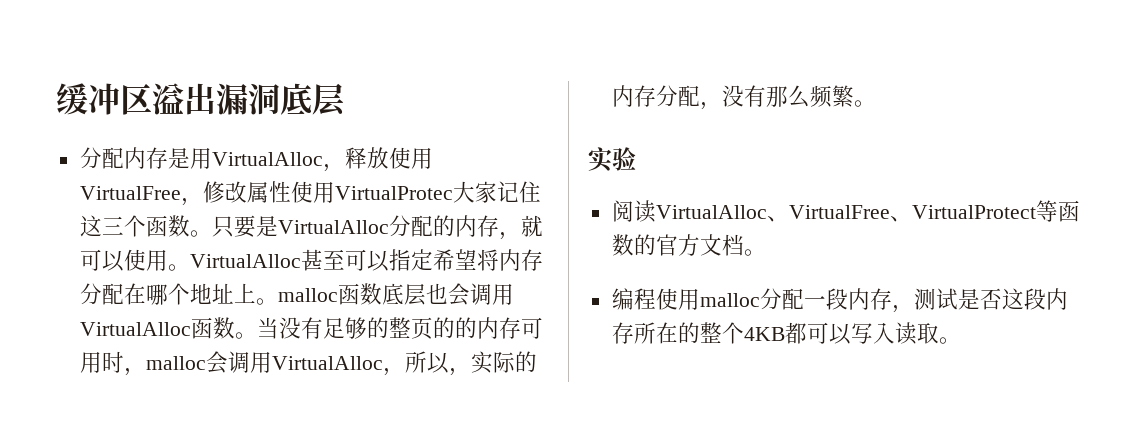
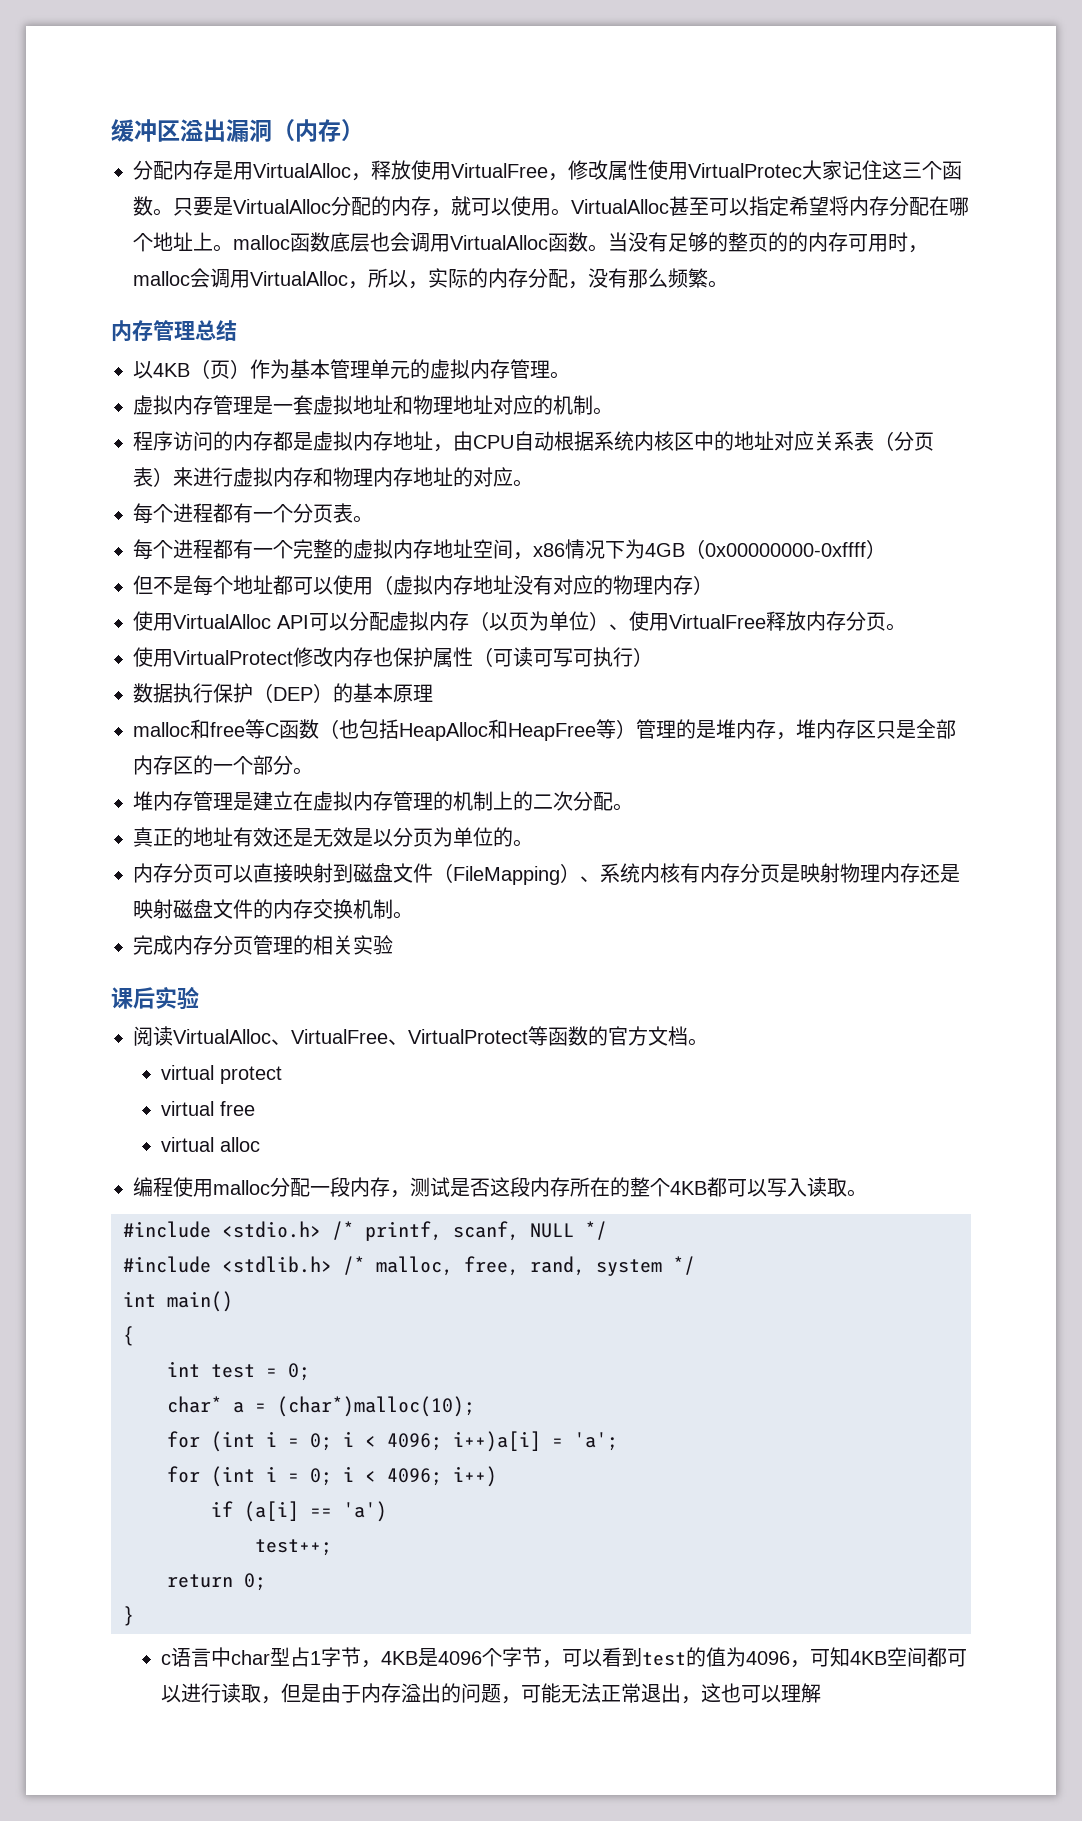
[280,83,346,116] 底层 -> [272,119,364,142] （内存）
(876, 103) none -> [111,320,237,342] [133,359,570,379] [133,395,613,415] [133,431,934,452] [133,467,533,487] [133,503,373,524] [133,539,886,560] [133,575,713,596] [133,611,906,631] [133,647,653,668] [133,683,433,703] [133,719,956,741] [133,755,313,775] [133,791,633,811] [133,827,533,847] [133,863,960,885] [133,899,413,919] [133,935,393,955] [111,987,155,1009] 内存管理总结 // 以4KB（页）作为基本管理单元的虚拟内存管理。 // 虚拟内存管理是一套虚拟地址和物理地址对应的机制。 // 程序访问的内存都是虚拟内存地址，由CPU自动根据系统内核区中的地址对应关系表（分页表）来进行虚拟内存和物理内存地址的对应。 // 每个进程都有一个分页表。 // 每个进程都有一个完整的虚拟内存地址空间，x86情况下为4GB（0x00000000-0xffff） // 但不是每个地址都可以使用（虚拟内存地址没有对应的物理内存） // 使用VirtualAlloc API可以分配虚拟内存（以页为单位）、使用VirtualFree释放内存分页。 // 使用VirtualProtect修改内存也保护属性（可读可写可执行） // 数据执行保护（DEP）的基本原理 // malloc和free等C函数（也包括HeapAlloc和HeapFree等）管理的是堆内存，堆内存区只是全部内存区的一个部分。 // 堆内存管理是建立在虚拟内存管理的机制上的二次分配。 // 真正的地址有效还是无效是以分页为单位的。 // 内存分页可以直接映射到磁盘文件（FileMapping）、系统内核有内存分页是映射物理内存还是映射磁盘文件的内存交换机制。 // 完成内存分页管理的相关实验 // 课后
(766, 252) none -> [161,1065,283,1084] [161,1101,256,1116] [161,1137,261,1152] // virtual protect // virtual free // virtual alloc
(961, 340) none -> [123,1221,607,1241] [123,1256,695,1276] [123,1291,233,1312] [123,1326,134,1346] [167,1361,310,1381] [167,1396,475,1417] [167,1431,618,1452] [167,1466,497,1487] [211,1501,387,1522] [255,1539,332,1556] [167,1573,266,1591] [123,1606,134,1626] [161,1647,968,1668] [161,1683,822,1704] // #include <stdio.h> /* printf, scanf, NULL */ // #include <stdlib.h> /* malloc, free, rand, system */ // int main() // { // int test = 0; // char* a = (char*)malloc(10); // for (int i = 0; i < 4096; i++)a[i] = 'a'; // for (int i = 0; i < 4096; i++) // if (a[i] == 'a') // test++; // return 0; // } // c语言中char型占1字节，4KB是4096个字节，可以看到test的值为4096，可知4KB空间都可以进行读取，但是由于内存溢出的问题，可能无法正常退出，这也可以理解

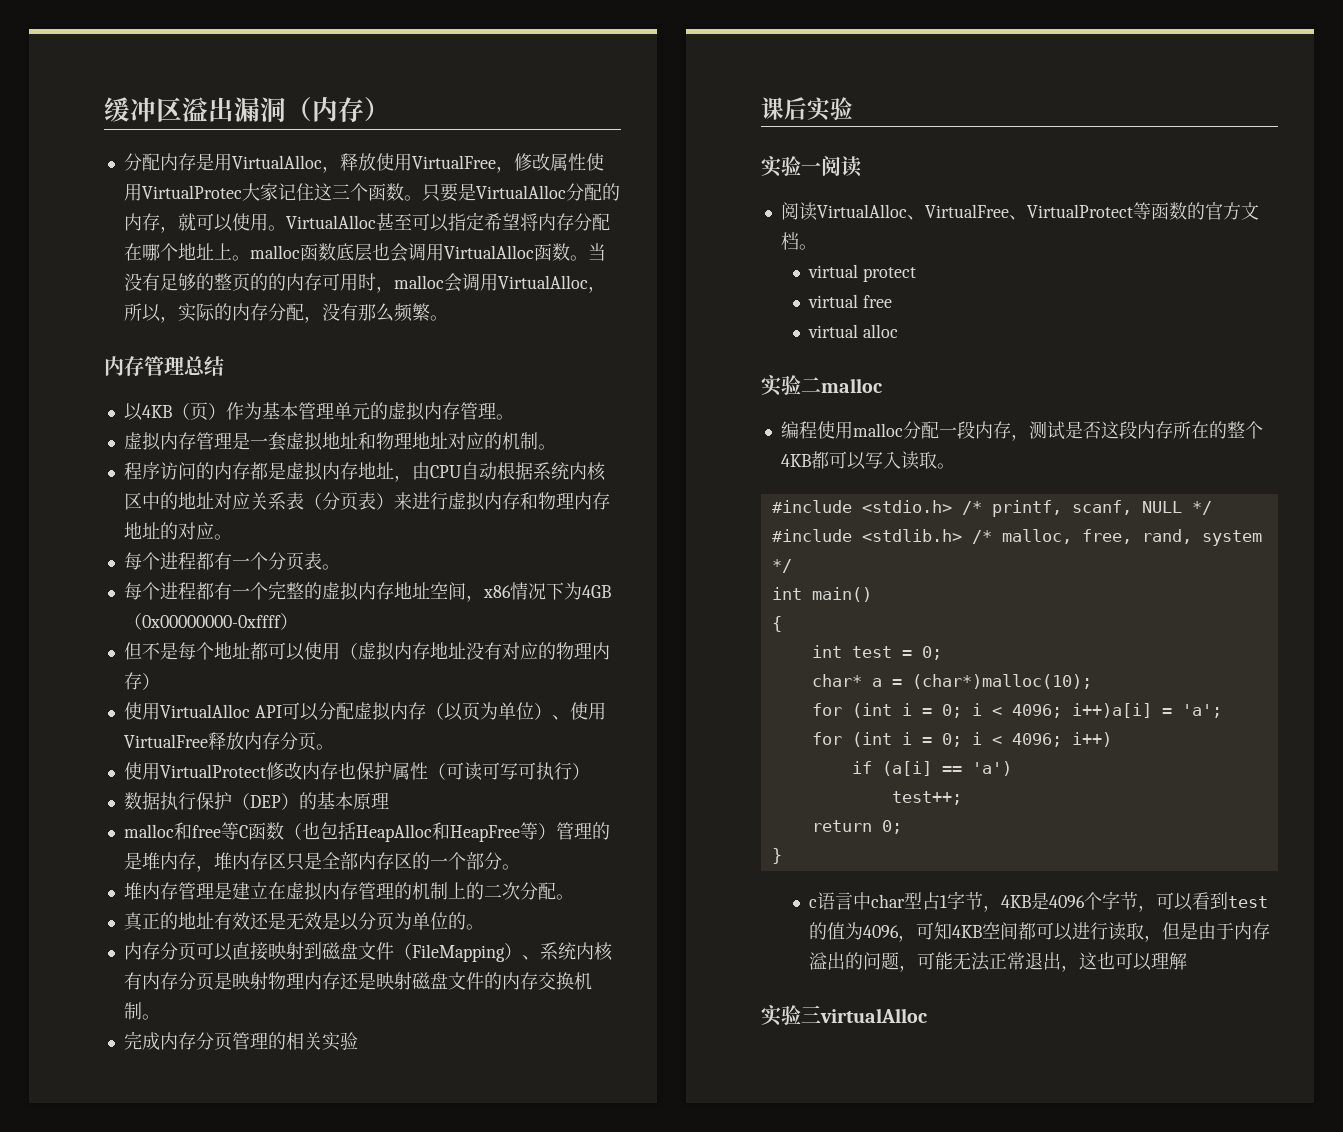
(199, 998) none -> [761,156,862,177] // 实验一阅读
(261, 1144) none -> [761,375,882,396] // 实验二malloc
(822, 1693) none -> [761,1005,927,1026] // 实验三virtualAlloc

